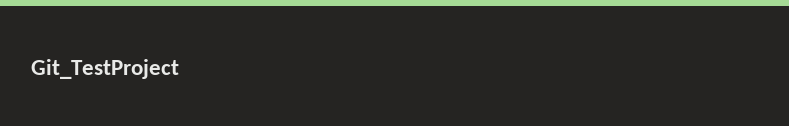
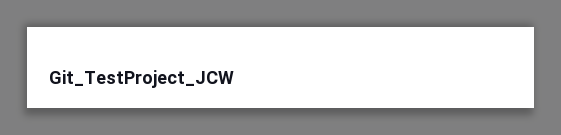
[31,59,179,79] Git_TestProject -> [49,70,234,88] Git_TestProject_JCW

